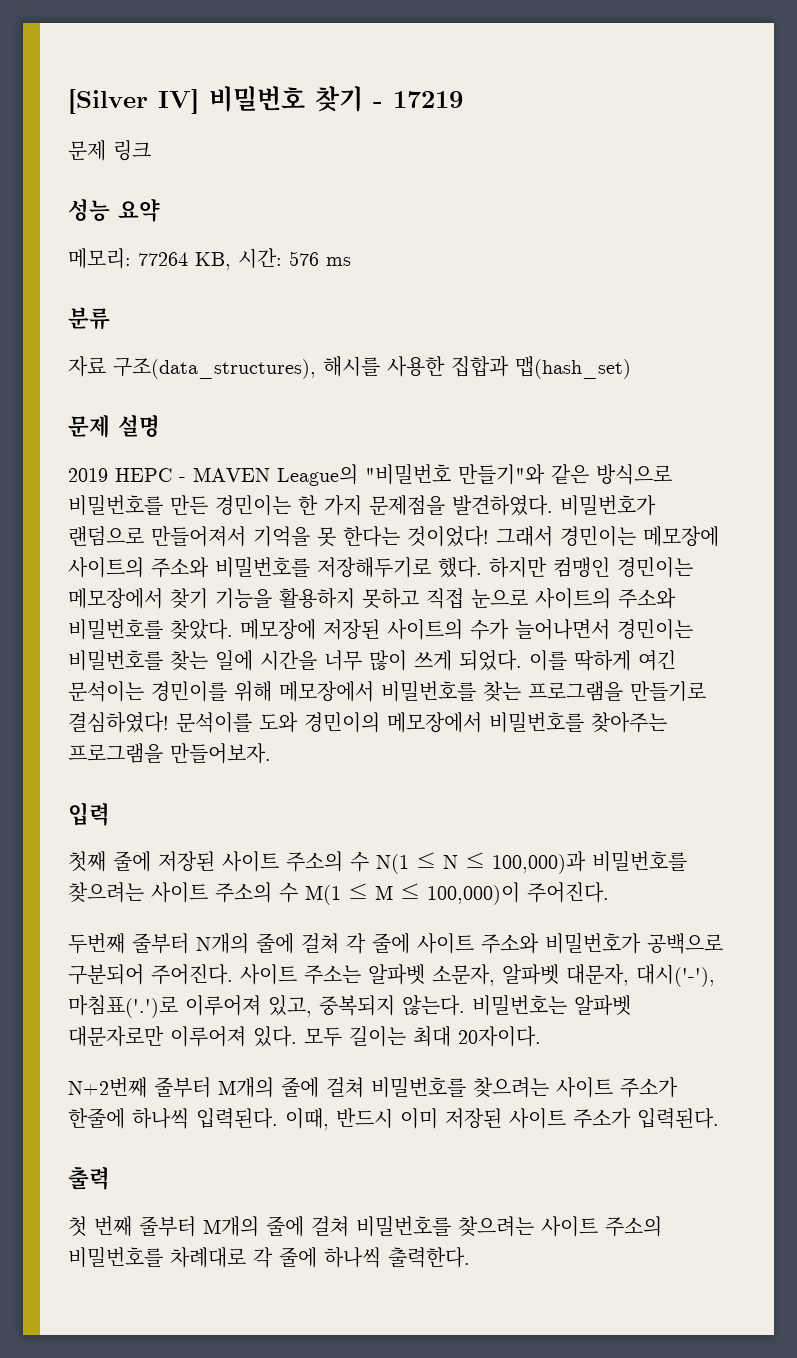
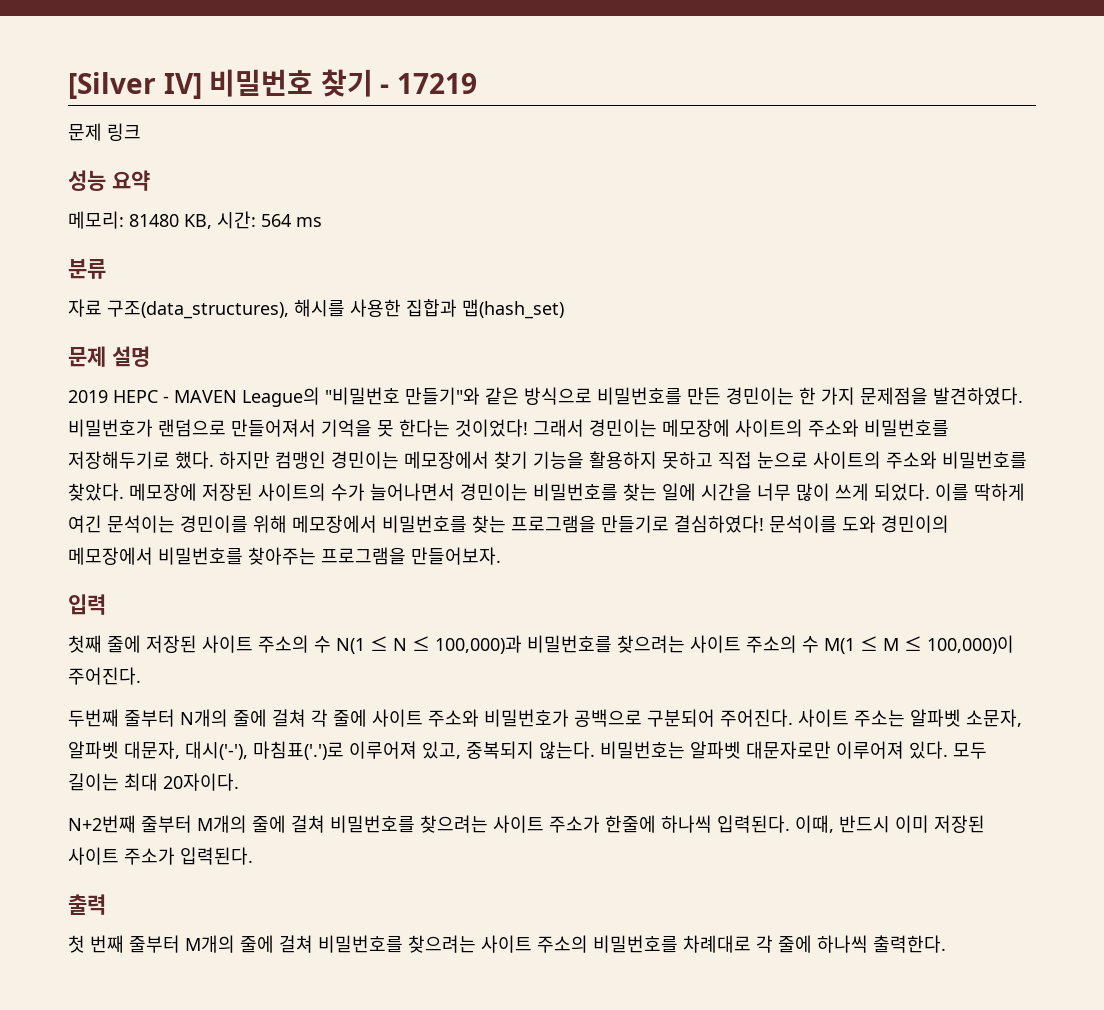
[138,252,188,266] 77264 -> [129,214,179,227] 81480
[289,251,319,266] 576 -> [261,214,291,227] 564

